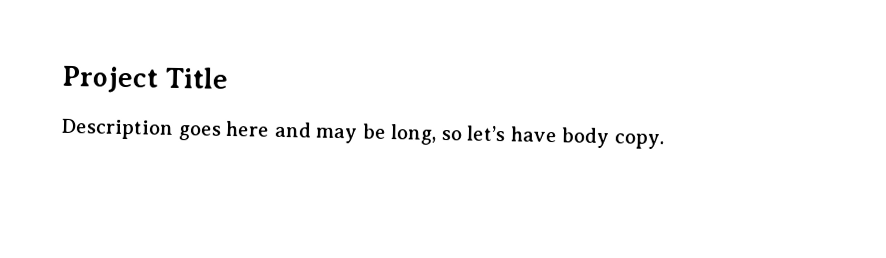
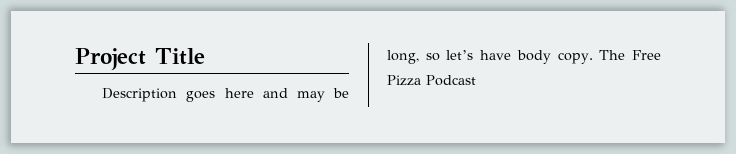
(664, 141) none -> [599,50,661,60] [387,75,476,86] The Free Pizza Podcast

